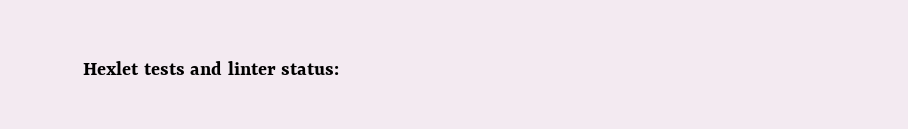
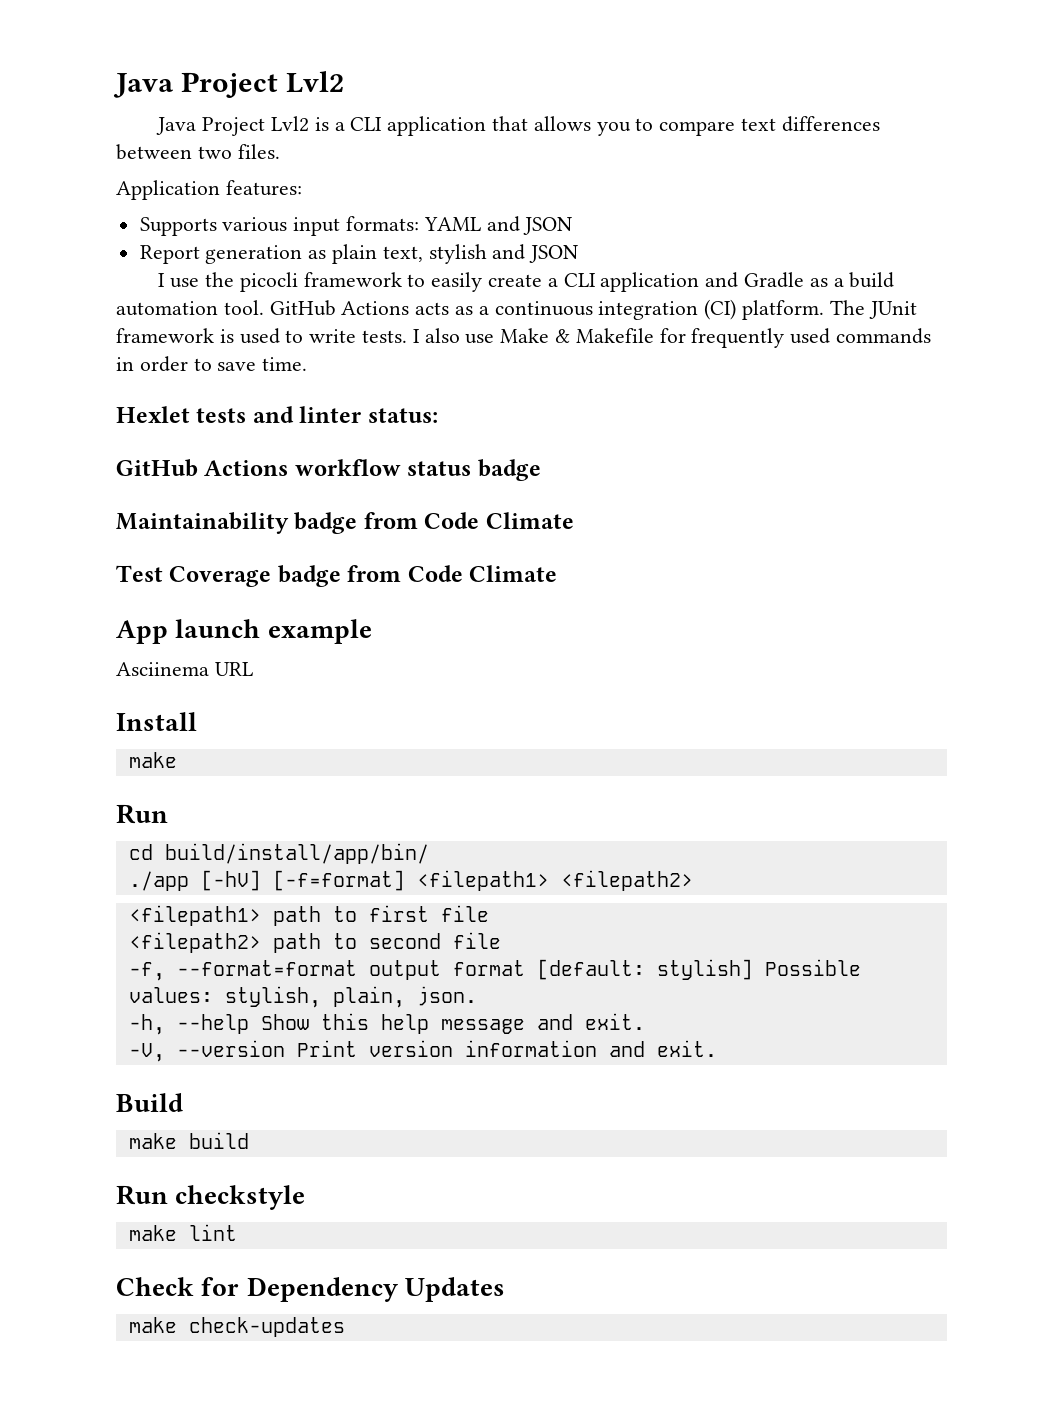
(83, 68) none -> [113,71,345,98] [156,116,880,136] [116,144,280,160] [116,180,302,200] [139,216,573,236] [139,244,579,264] [158,272,895,292] [116,299,917,320] [116,328,932,348] [116,356,308,372] Java Project Lvl2 // Java Project Lvl2 is a CLI application that allows you to compare text differences between two files. // Application features: // Supports various input formats: YAML and JSON // Report generation as plain text, stylish and JSON // I use the picocli framework to easily create a CLI application and Gradle as a build automation tool. GitHub Actions acts as a continuous integration (CI) platform. The JUnit framework is used to write tests. I also use Make & Makefile for frequently used commands in order to save time. //
(340, 69) none -> [116,459,541,481] [116,512,574,534] [116,565,558,587] [116,619,372,644] [116,662,253,676] [116,712,197,731] [128,752,177,768] [116,804,168,824] [128,843,429,864] [128,870,693,891] [128,905,489,926] [128,932,501,953] [128,959,861,981] [128,986,477,1008] [128,1013,645,1035] [128,1040,717,1062] [116,1093,183,1112] [128,1132,249,1149] [116,1185,306,1210] [128,1224,237,1241] [116,1277,505,1302] [128,1317,345,1337] // GitHub Actions workflow status badge // Maintainability badge from Code Climate // Test Coverage badge from Code Climate // App launch example // Asciinema URL // Install // make // Run // cd build/install/app/bin/ // ./app [-hV] [-f=format] <filepath1> <filepath2> // <filepath1> path to first file // <filepath2> path to second file // -f, --format=format output format [default: stylish] Possible values: stylish, plain, json. // -h, --help Show this help message and exit. // -V, --version Print version information and exit. // Build // make build // Run checkstyle // make lint // Check for Dependency Updates // make check-updates

